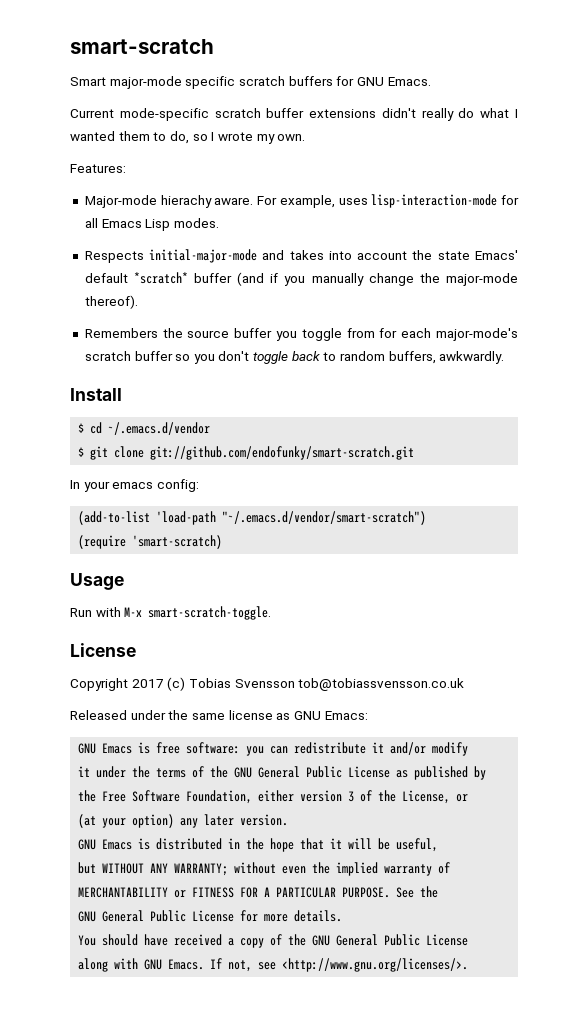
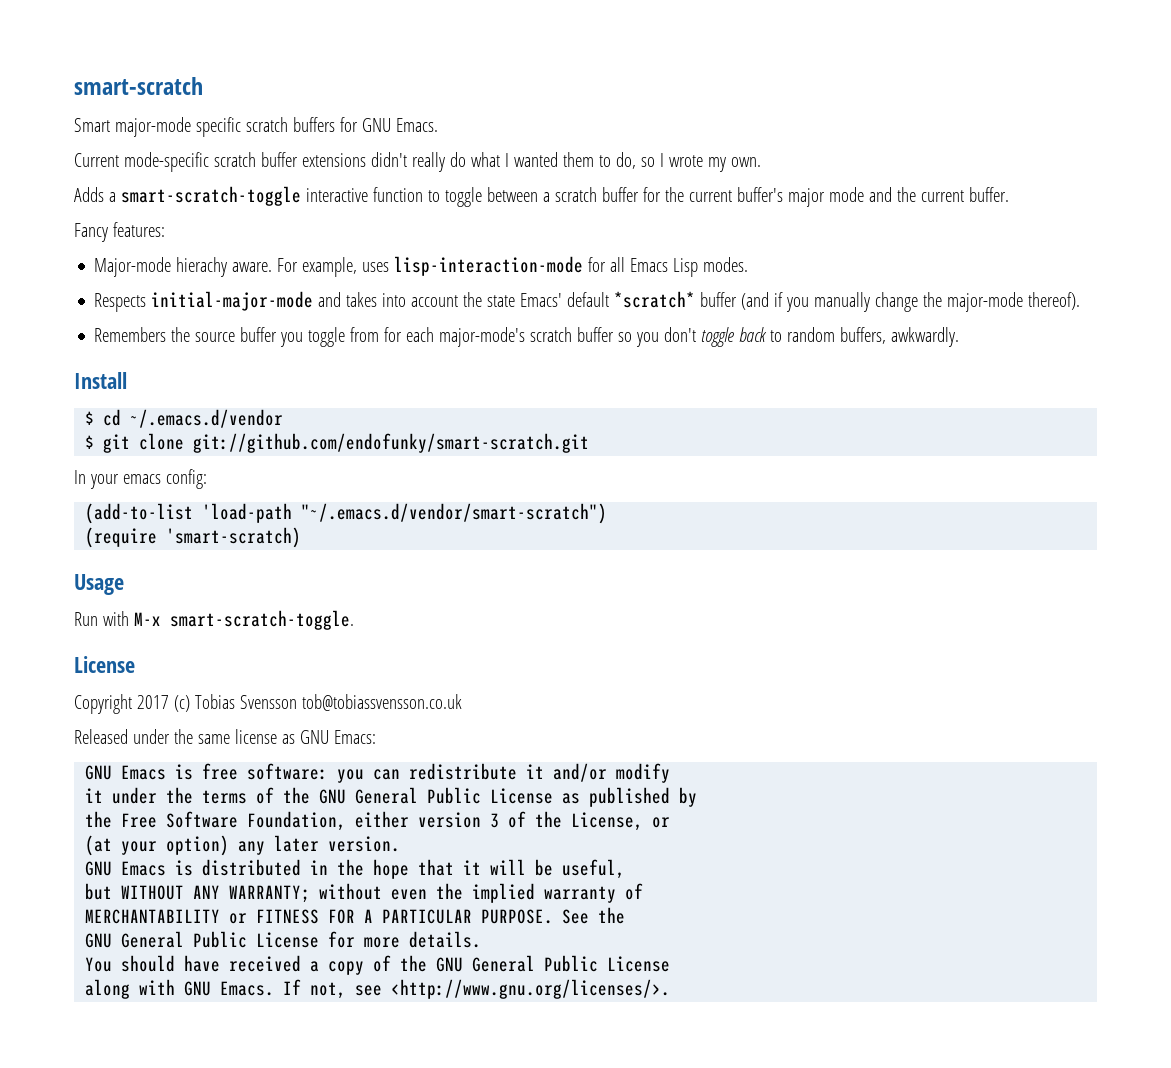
[70,164,126,173] Features: -> [74,186,1009,207] [74,222,165,242] Adds a smart-scratch-toggle interactive function to toggle between a scratch buffer for the current buffer's major mode and the current buffer. // Fancy features:

